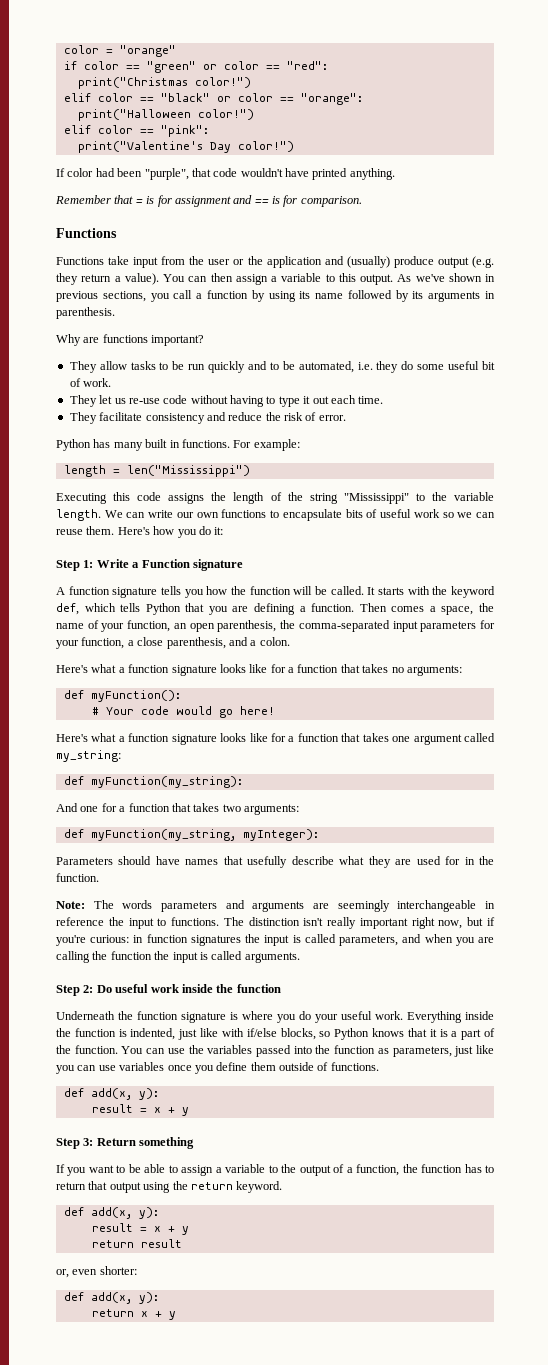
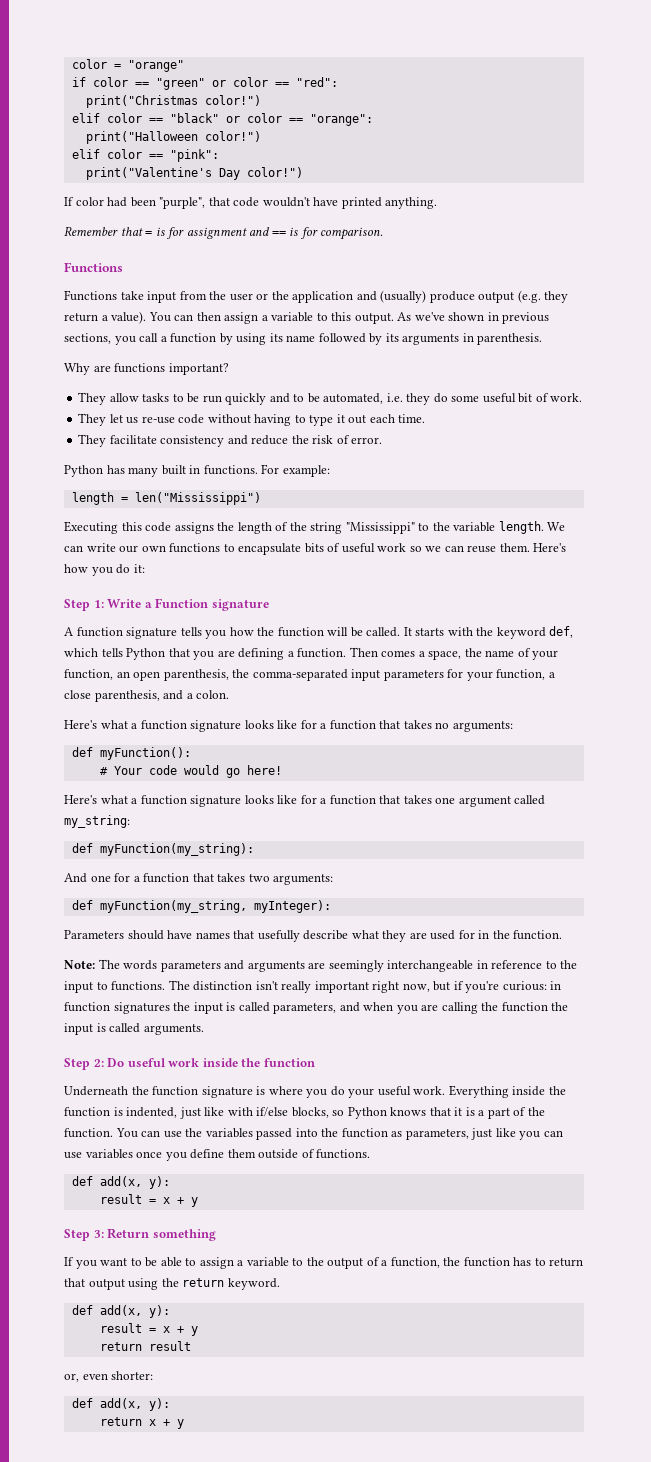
(104, 921) none -> [545,961,557,969] to

